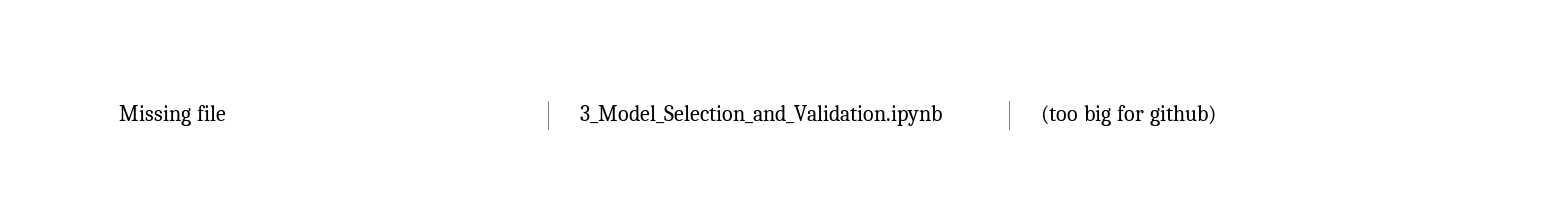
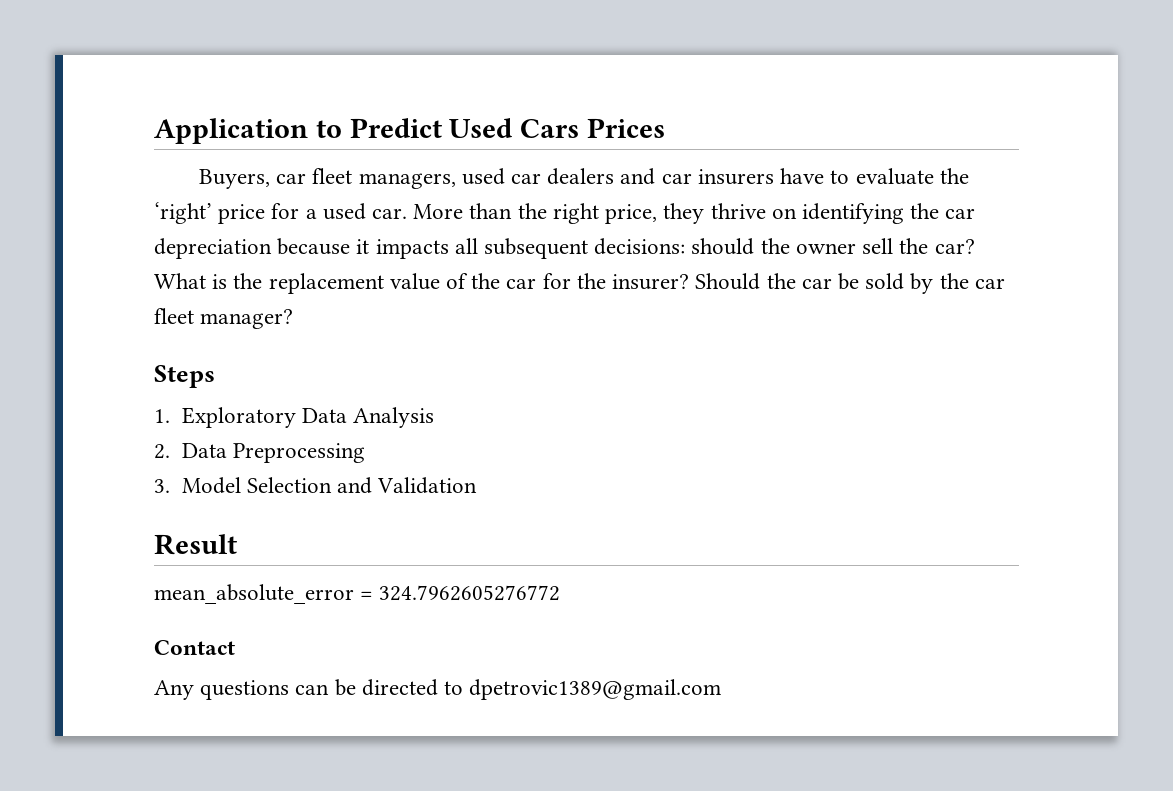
[119,105,1216,126] Missing file 3_Model_Selection_and_Validation.ipynb (too big for github) -> [154,118,666,144] [199,168,969,189] [154,202,976,224] [154,238,975,259] [154,273,1005,294] [154,308,294,329] [154,365,215,388] [154,407,434,428] [154,443,365,463] [154,477,478,494] [154,534,237,555] [154,584,561,604] [154,640,235,655] [154,679,722,700] Application to Predict Used Cars Prices // Buyers, car fleet managers, used car dealers and car insurers have to evaluate the ‘right’ price for a used car. More than the right price, they thrive on identifying the car depreciation because it impacts all subsequent decisions: should the owner sell the car? What is the replacement value of the car for the insurer? Should the car be sold by the car fleet manager? // Steps // 1. Exploratory Data Analysis // 2. Data Preprocessing // 3. Model Selection and Validation // Result // mean_absolute_error = 324.7962605276772 // Contact // Any questions can be directed to dpetrovic1389@gmail.com

